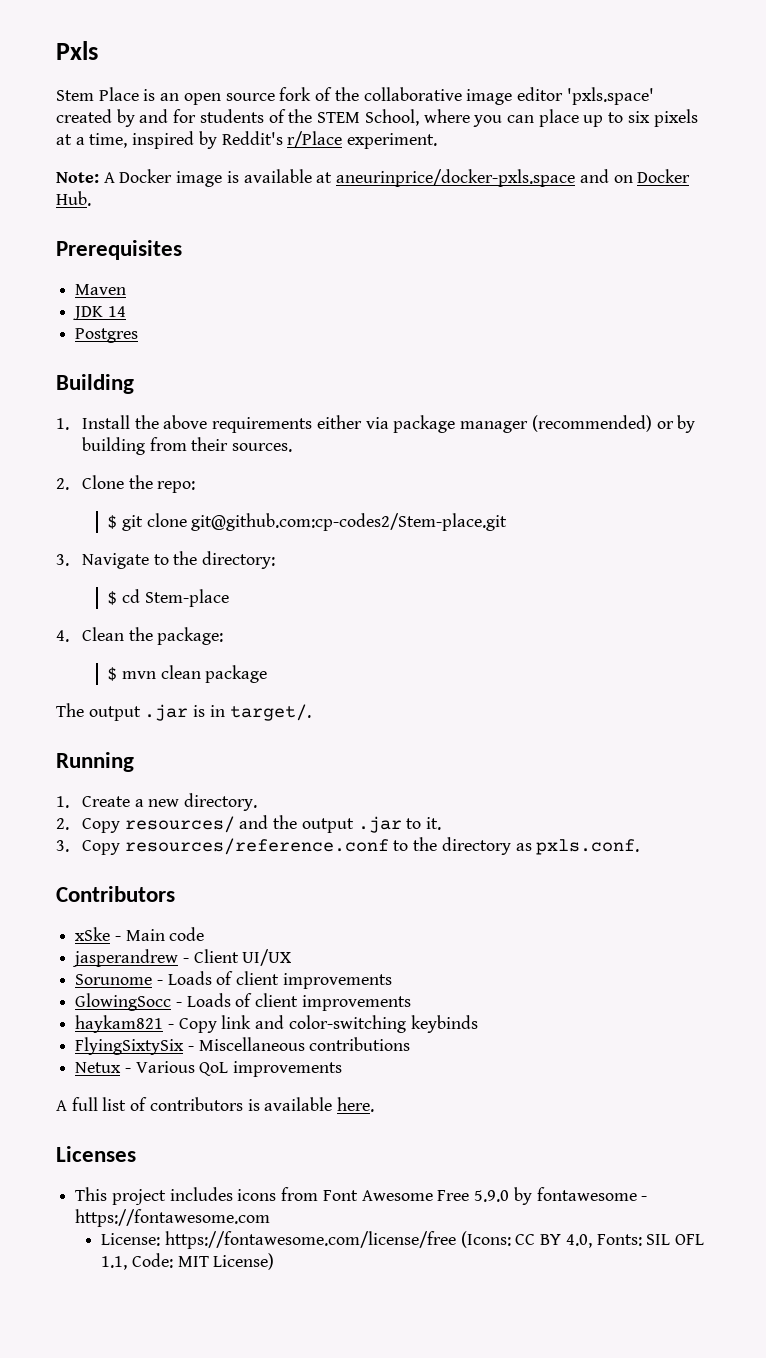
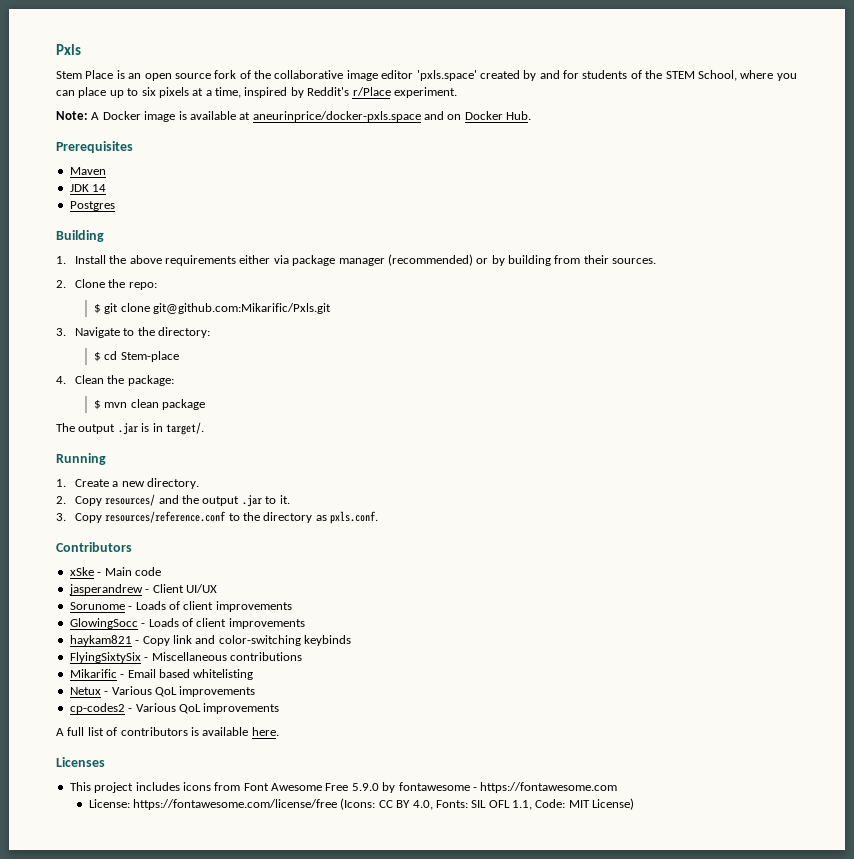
[191,513,508,531] git@github.com:cp-codes2/Stem-place.git -> [152,303,331,314] git@github.com:Mikarific/Pxls.git
(411, 1044) none -> [69,669,254,680] // Mikarific - Email based whitelisting
(343, 1069) none -> [69,703,280,714] // cp-codes2 - Various QoL improvements

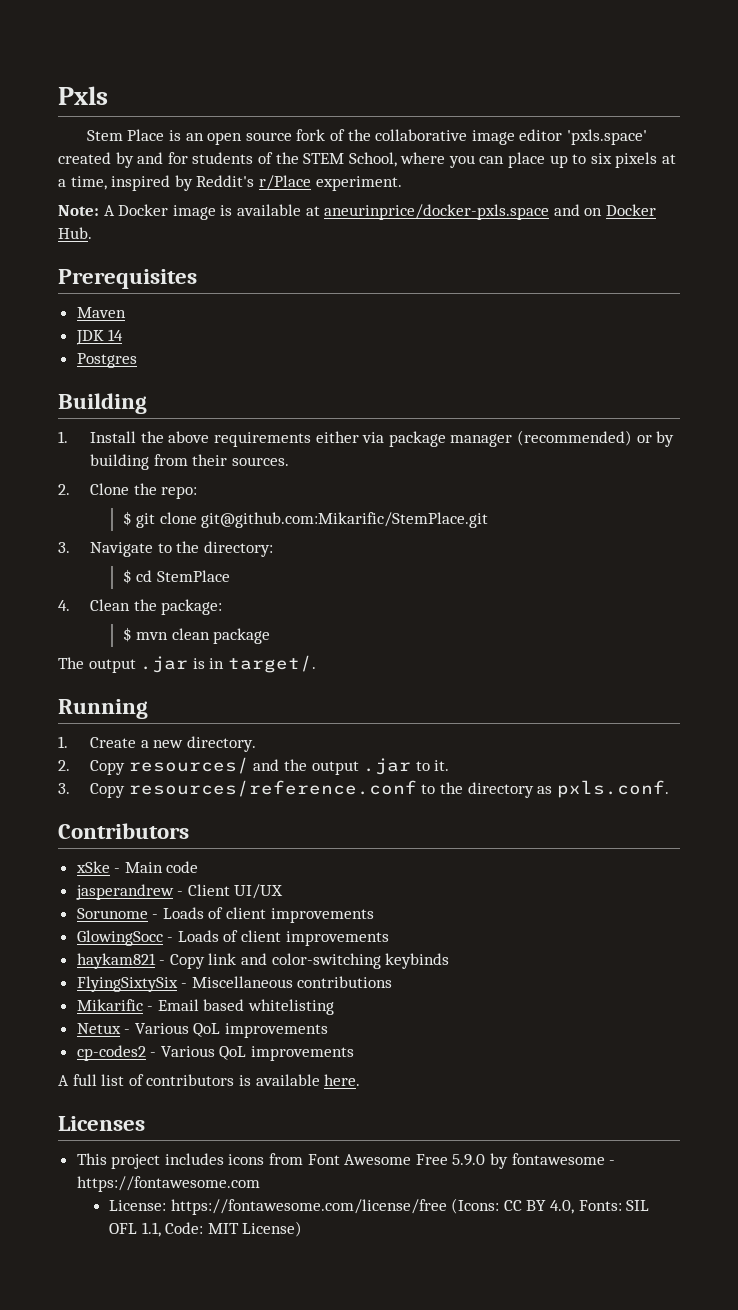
[152,303,331,314] git@github.com:Mikarific/Pxls.git -> [201,512,489,528] git@github.com:Mikarific/StemPlace.git
[120,351,179,362] Stem-place -> [156,570,230,582] StemPlace

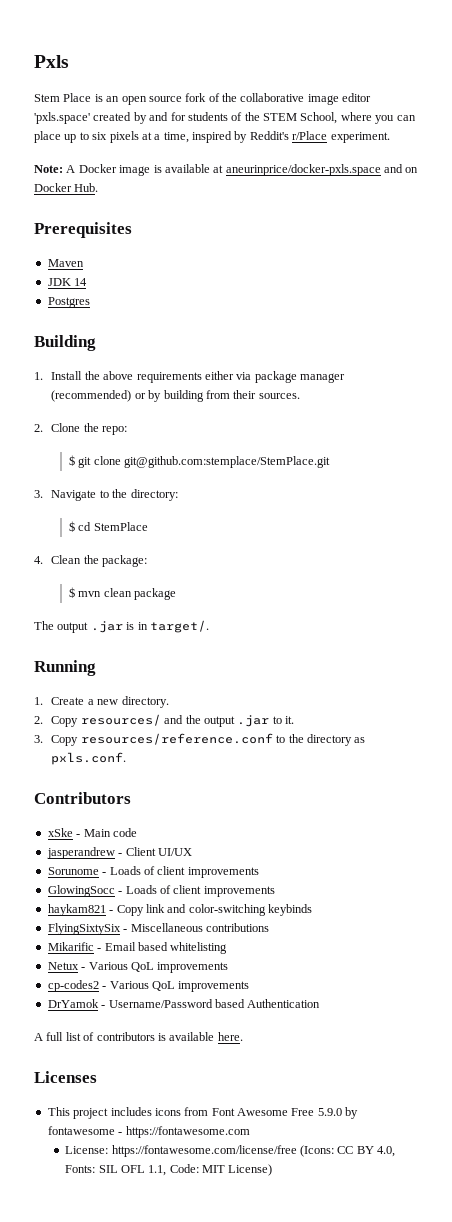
[201,512,489,528] git@github.com:Mikarific/StemPlace.git -> [123,456,330,468] git@github.com:stemplace/StemPlace.git
(355, 1053) none -> [47,999,321,1008] // DrYamok - Username/Password based Authentication

